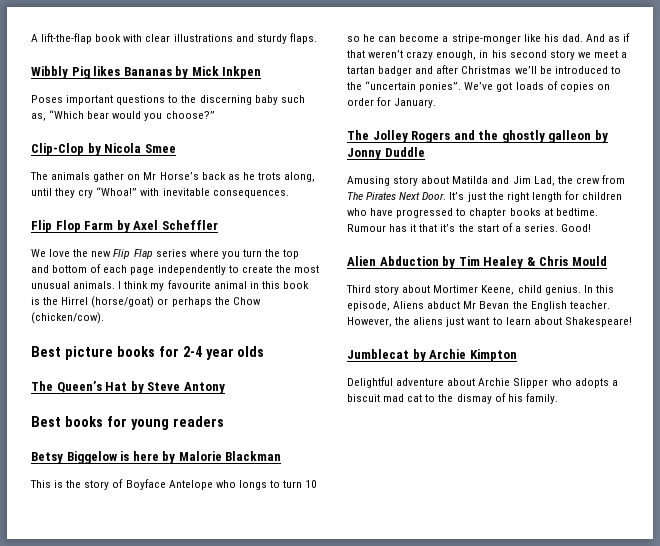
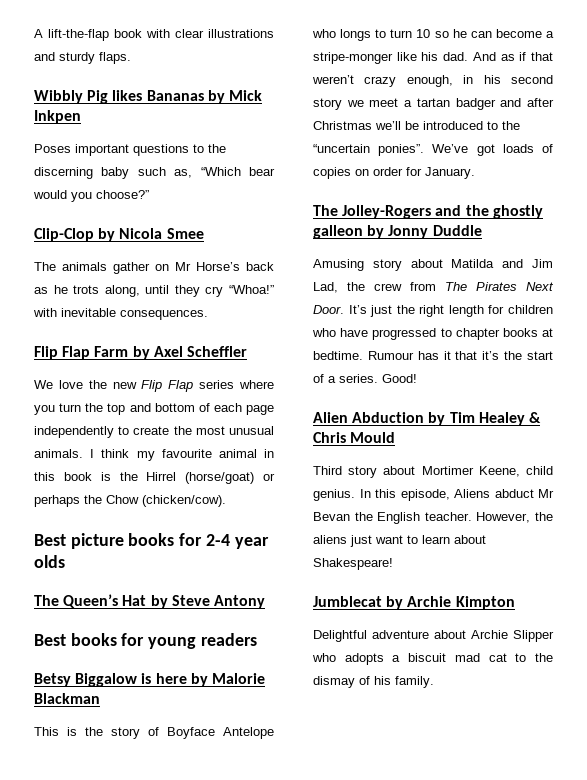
[55,220,81,233] Flop -> [62,346,91,360] Flap
[66,451,117,464] Biggelow -> [75,673,138,687] Biggalow
[372,130,451,143] Jolley Rogers -> [342,205,432,219] Jolley-Rogers

